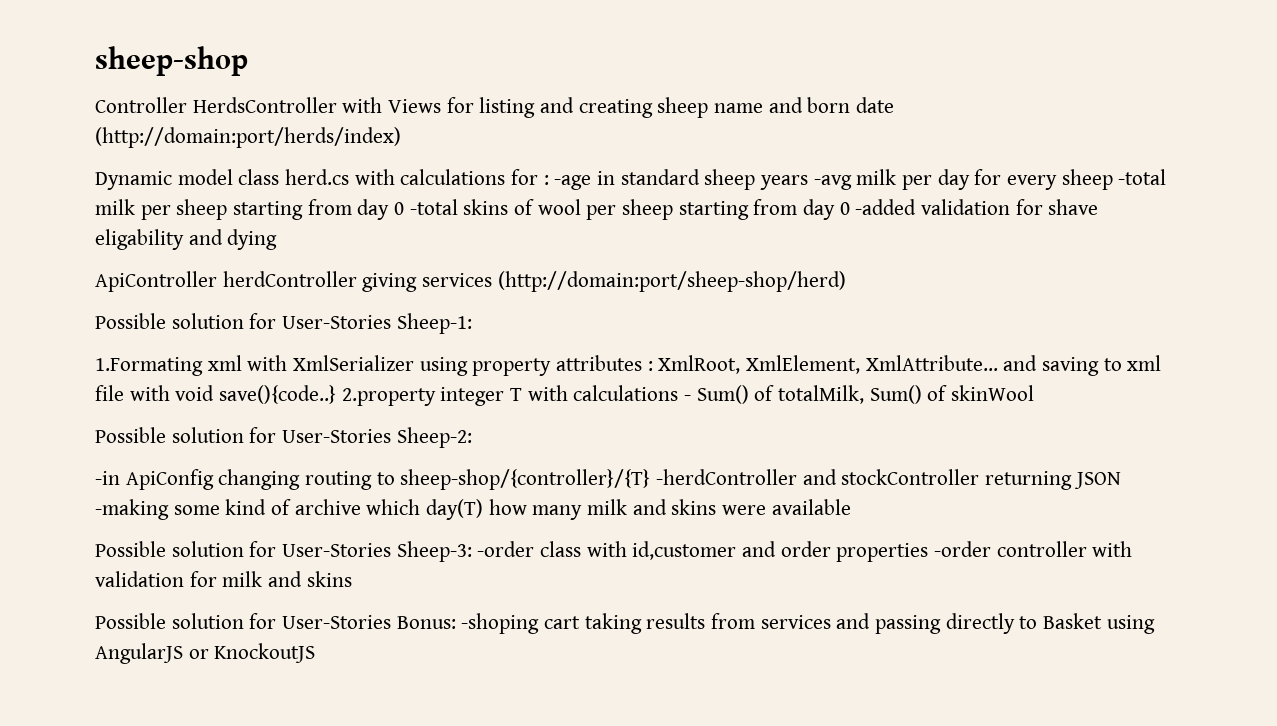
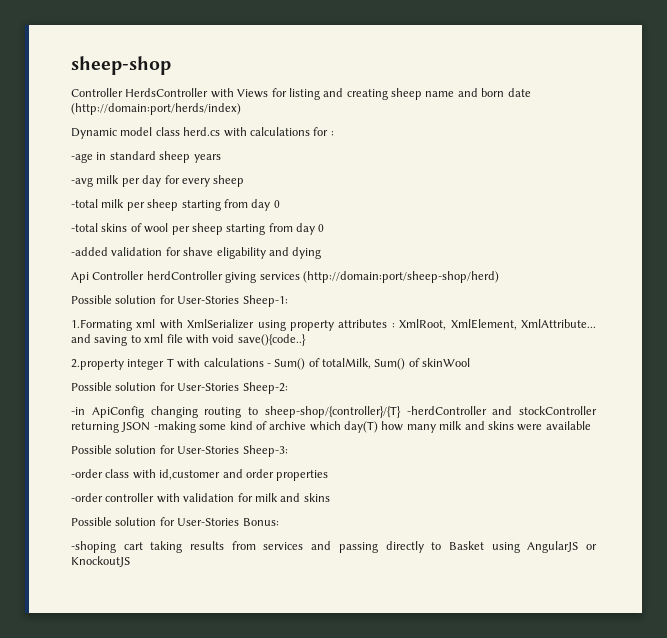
(549, 180) none -> (334, 133) //
(809, 182) none -> (221, 158) //
(1113, 179) none -> (245, 181) //
(405, 208) none -> (280, 204) //
(850, 208) none -> (325, 228) //
[95,271,217,292] ApiController -> [71,271,145,283] Api Controller
(337, 394) none -> (306, 340) //
(472, 551) none -> (288, 451) //
(929, 552) none -> (329, 475) //
(456, 622) none -> (279, 522) //

